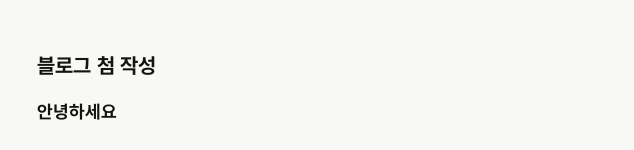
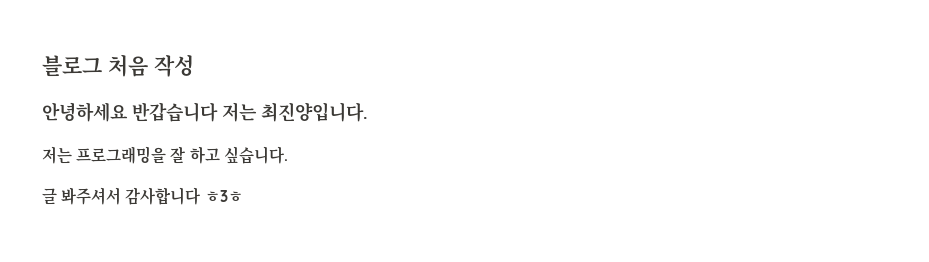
[96,56,115,75] 첨 -> [108,54,148,77] 처음
(117, 111) none -> [132,102,367,122] [42,146,288,164] [42,187,243,205] 반갑습니다 저는 최진양입니다. // 저는 프로그래밍을 잘 하고 싶습니다. // 글 봐주셔서 감사합니다 ㅎ3ㅎ

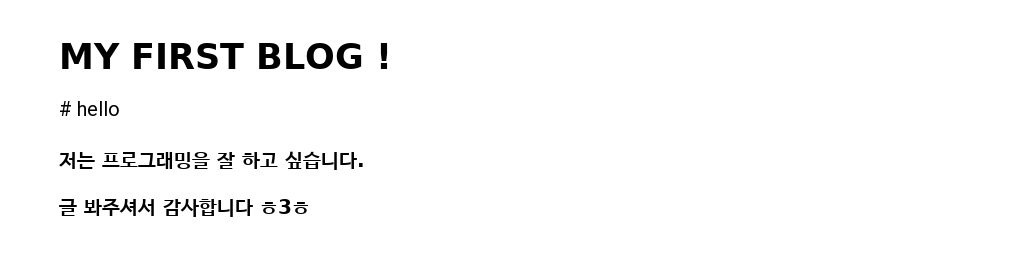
[42,54,194,77] [42,102,367,122] 블로그 처음 작성 // 안녕하세요 반갑습니다 저는 최진양입니다. -> [59,43,392,69] [59,101,121,116] MY FIRST BLOG ! // # hello

